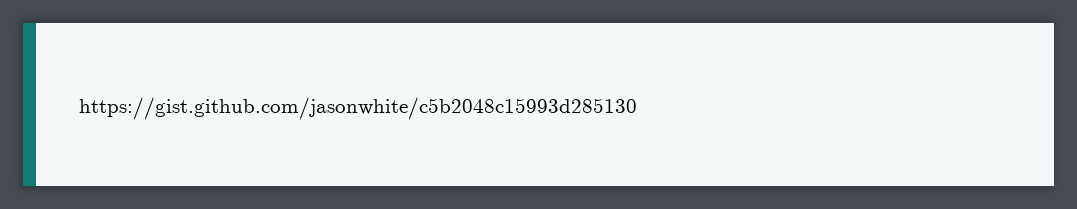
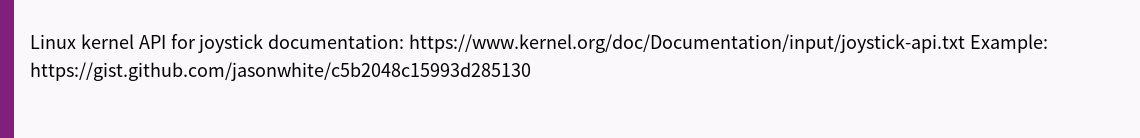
(79, 108) none -> [30,34,1049,53] Linux kernel API for joystick documentation: https://www.kernel.org/doc/Documentation/input/joystick-api.txt Example:

